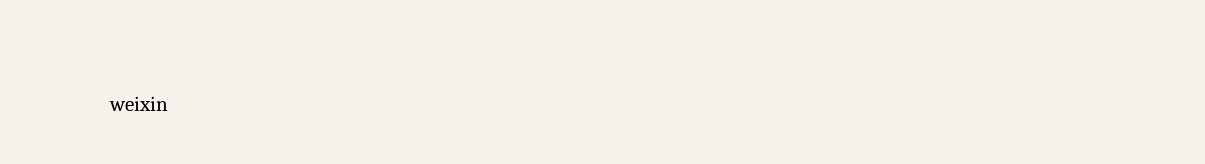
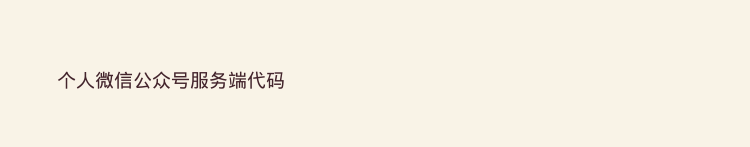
[109,96,168,111] weixin -> [57,71,285,89] 个人微信公众号服务端代码

